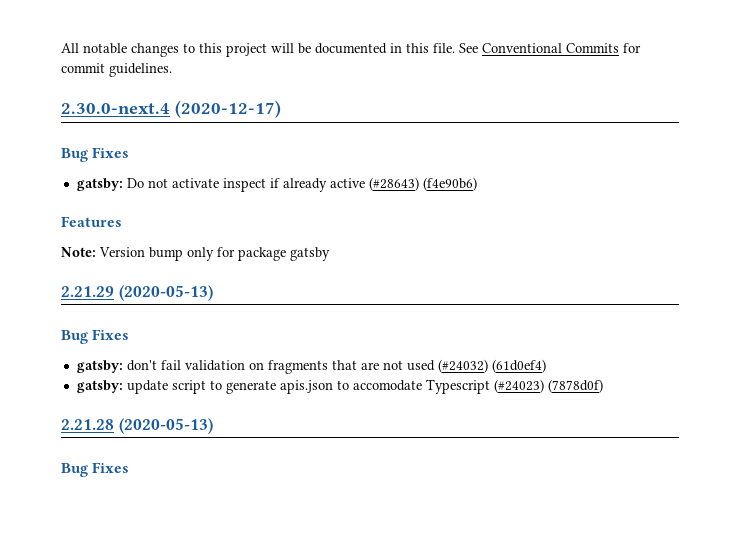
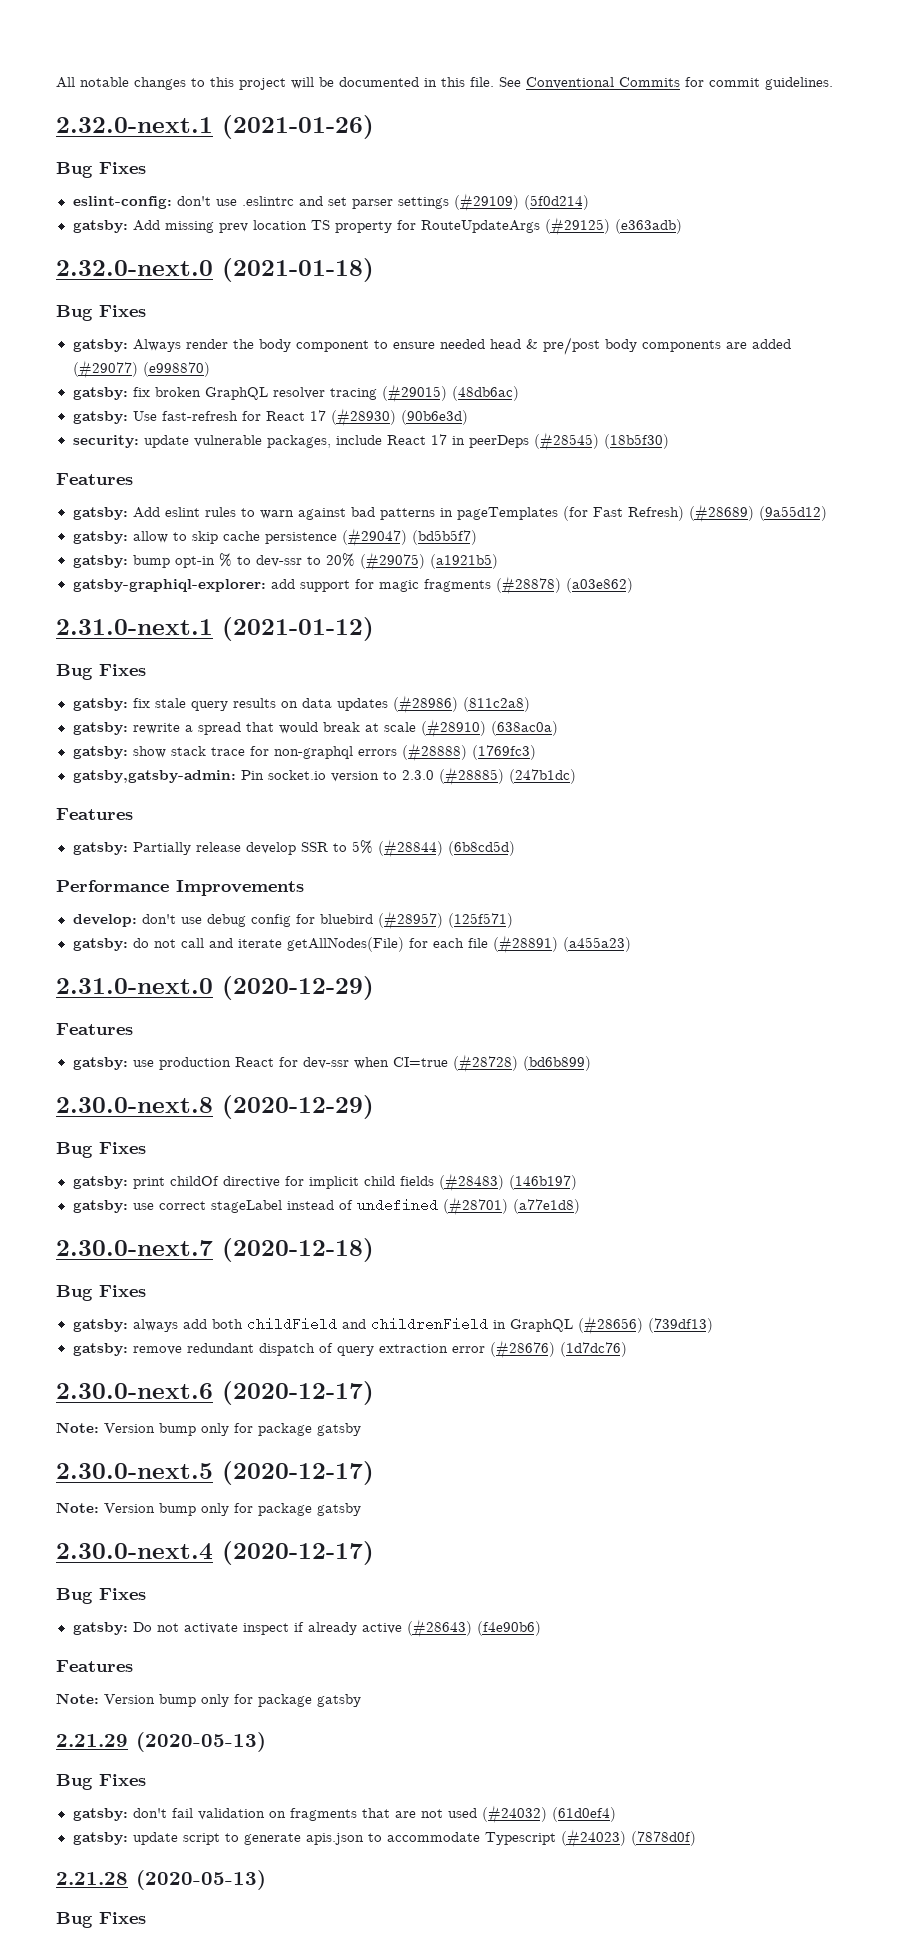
(172, 70) none -> [56,115,374,139] [56,162,146,178] [72,193,589,212] [72,217,682,236] [56,258,374,282] [56,305,146,321] [72,337,791,355] [72,360,210,379] [72,384,519,403] [72,408,468,427] [72,432,669,451] [56,473,133,485] [72,504,827,523] [72,528,477,547] [72,552,498,571] [72,576,633,595] [56,617,374,641] [56,664,146,680] [72,695,530,714] [72,719,558,738] [72,743,536,762] [72,767,576,786] [56,808,133,820] [72,839,515,858] [56,880,304,896] [72,911,513,930] [72,935,631,954] [56,976,374,1000] [56,1023,133,1035] [72,1054,591,1073] [56,1095,374,1119] [56,1142,146,1158] [72,1173,577,1192] [72,1197,580,1216] [56,1238,374,1262] [56,1285,146,1301] [72,1316,713,1335] [72,1340,627,1359] [56,1381,374,1405] [56,1422,361,1436] [56,1461,374,1485] [56,1502,361,1516] // 2.32.0-next.1 (2021-01-26) // Bug Fixes // eslint-config: don't use .eslintrc and set parser settings (#29109) (5f0d214) // gatsby: Add missing prev location TS property for RouteUpdateArgs (#29125) (e363adb) // 2.32.0-next.0 (2021-01-18) // Bug Fixes // gatsby: Always render the body component to ensure needed head & pre/post body components are added (#29077) (e998870) // gatsby: fix broken GraphQL resolver tracing (#29015) (48db6ac) // gatsby: Use fast-refresh for React 17 (#28930) (90b6e3d) // security: update vulnerable packages, include React 17 in peerDeps (#28545) (18b5f30) // Features // gatsby: Add eslint rules to warn against bad patterns in pageTemplates (for Fast Refresh) (#28689) (9a55d12) // gatsby: allow to skip cache persistence (#29047) (bd5b5f7) // gatsby: bump opt-in % to dev-ssr to 20% (#29075) (a1921b5) // gatsby-graphiql-explorer: add support for magic fragments (#28878) (a03e862) // 2.31.0-next.1 (2021-01-12) // Bug Fixes // gatsby: fix stale query results on data updates (#28986) (811c2a8) // gatsby: rewrite a spread that would break at scale (#28910) (638ac0a) // gatsby: show stack trace for non-graphql errors (#28888) (1769fc3) // gatsby,gatsby-admin: Pin socket.io version to 2.3.0 (#28885) (247b1dc) // Features // gatsby: Partially release develop SSR to 5% (#28844) (6b8cd5d) // Performance Improvements // develop: don't use debug config for bluebird (#28957) (125f571) // gatsby: do not call and iterate getAllNodes(File) for each file (#28891) (a455a23) // 2.31.0-next.0 (2020-12-29) // Features // gatsby: use production React for dev-ssr when CI=true (#28728) (bd6b899) // 2.30.0-next.8 (2020-12-29) // Bug Fixes // gatsby: print childOf directive for implicit child fields (#28483) (146b197) // gatsby: use correct stageLabel instead of undefined (#28701) (a77e1d8) // 2.30.0-next.7 (2020-12-18) // Bug Fixes // gatsby: always add both childField and childrenField in GraphQL (#28656) (739df13) // gatsby: remove redundant dispatch of query extraction error (#28676) (1d7dc76) // 2.30.0-next.6 (2020-12-17) // Note: Version bump only for package gatsby // 2.30.0-next.5 (2020-12-17) // Note: Version bump only for package gatsby
[352,380,422,391] accomodate -> [386,1832,480,1842] accommodate

